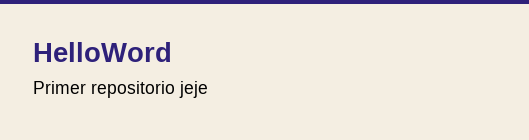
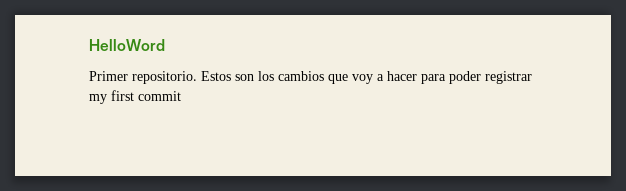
[91,81,208,98] repositorio jeje -> [132,71,532,84] [89,90,181,104] repositorio. Estos son los cambios que voy a hacer para poder registrar my first commit

